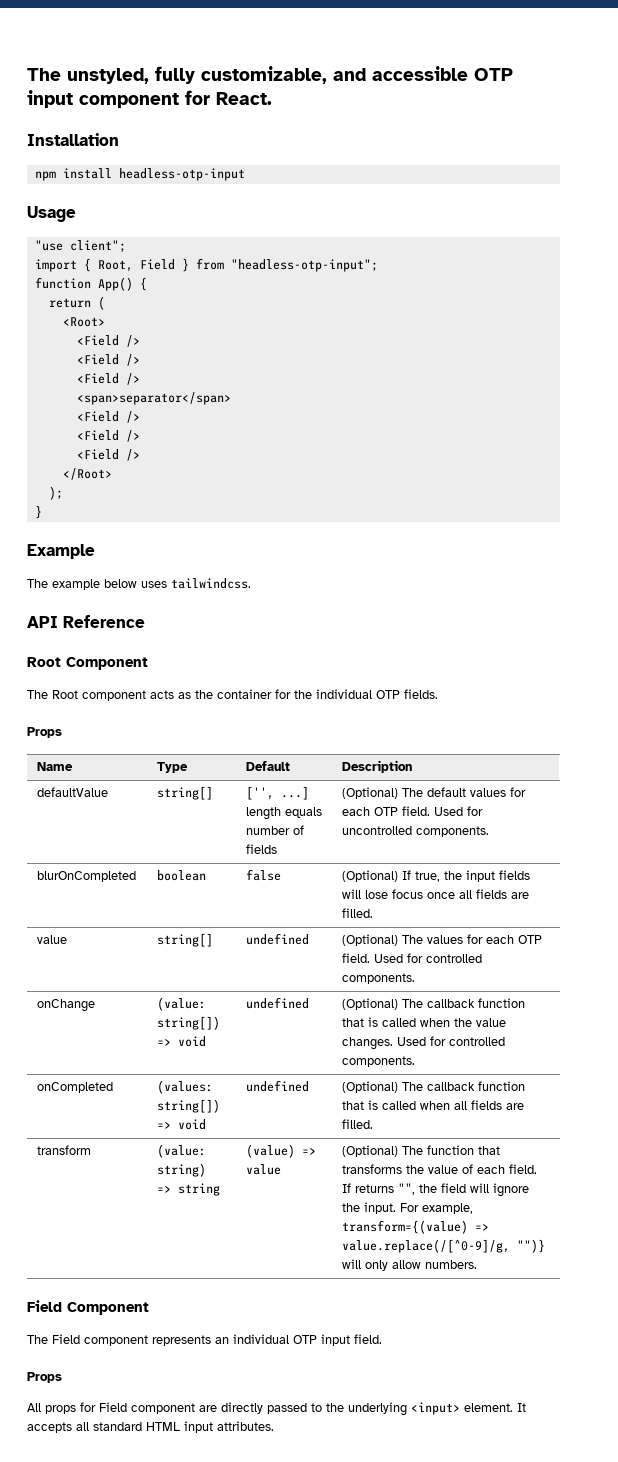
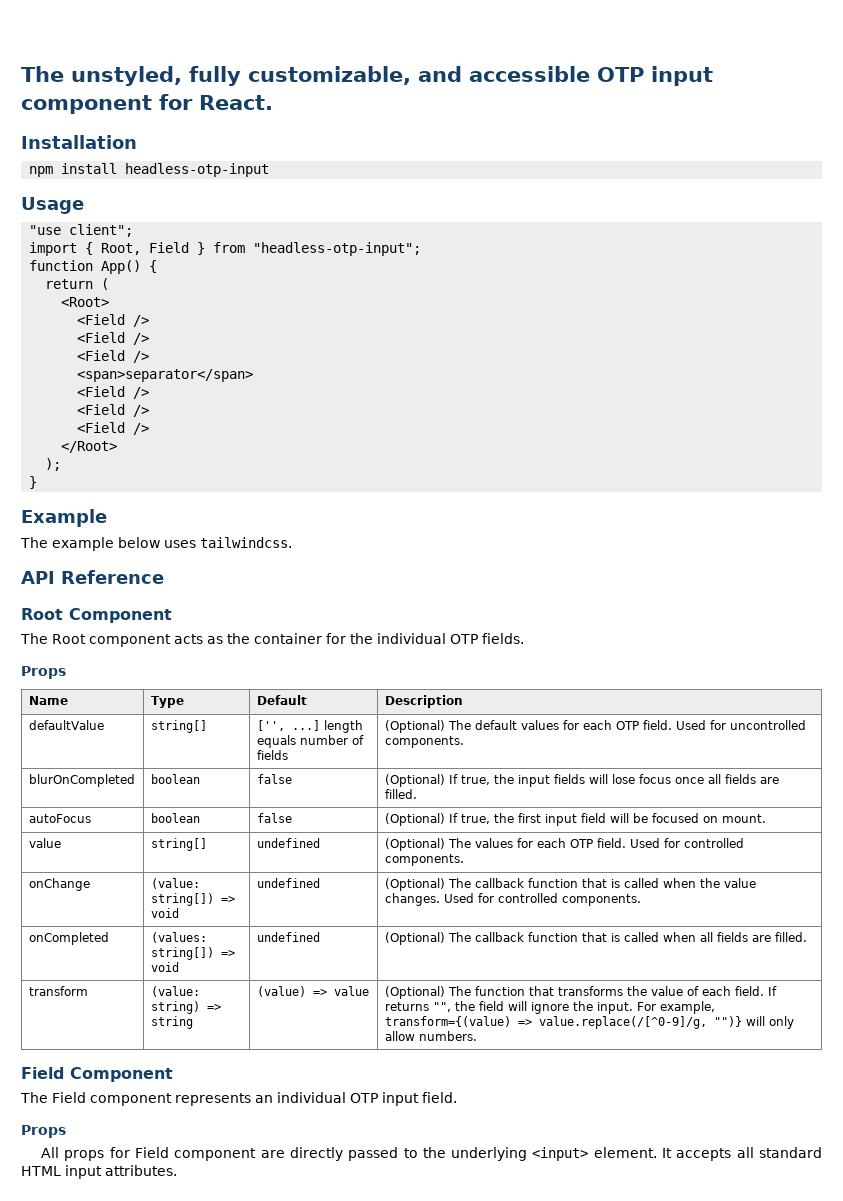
(374, 913) none -> [28,814,91,823] [150,813,200,823] [256,813,292,823] [384,813,766,826] // autoFocus | boolean | false | (Optional) If true, the first input field will be focused on mount.

